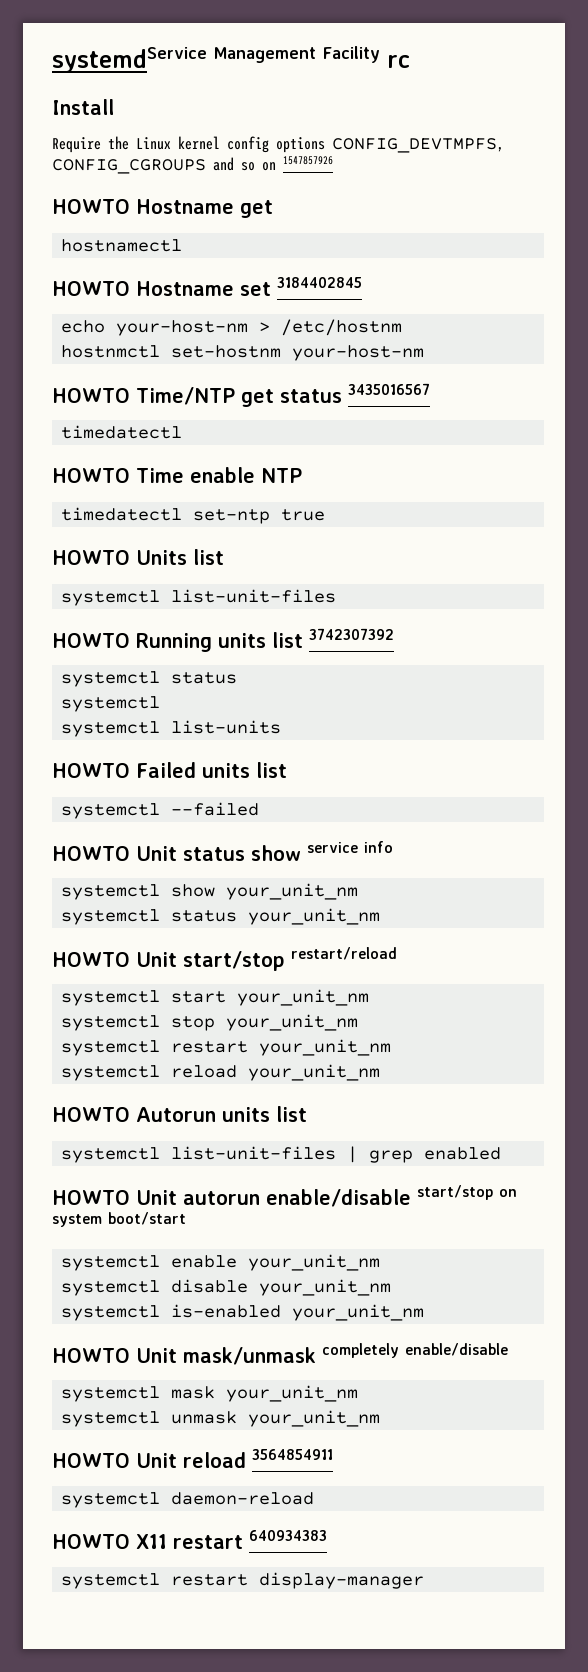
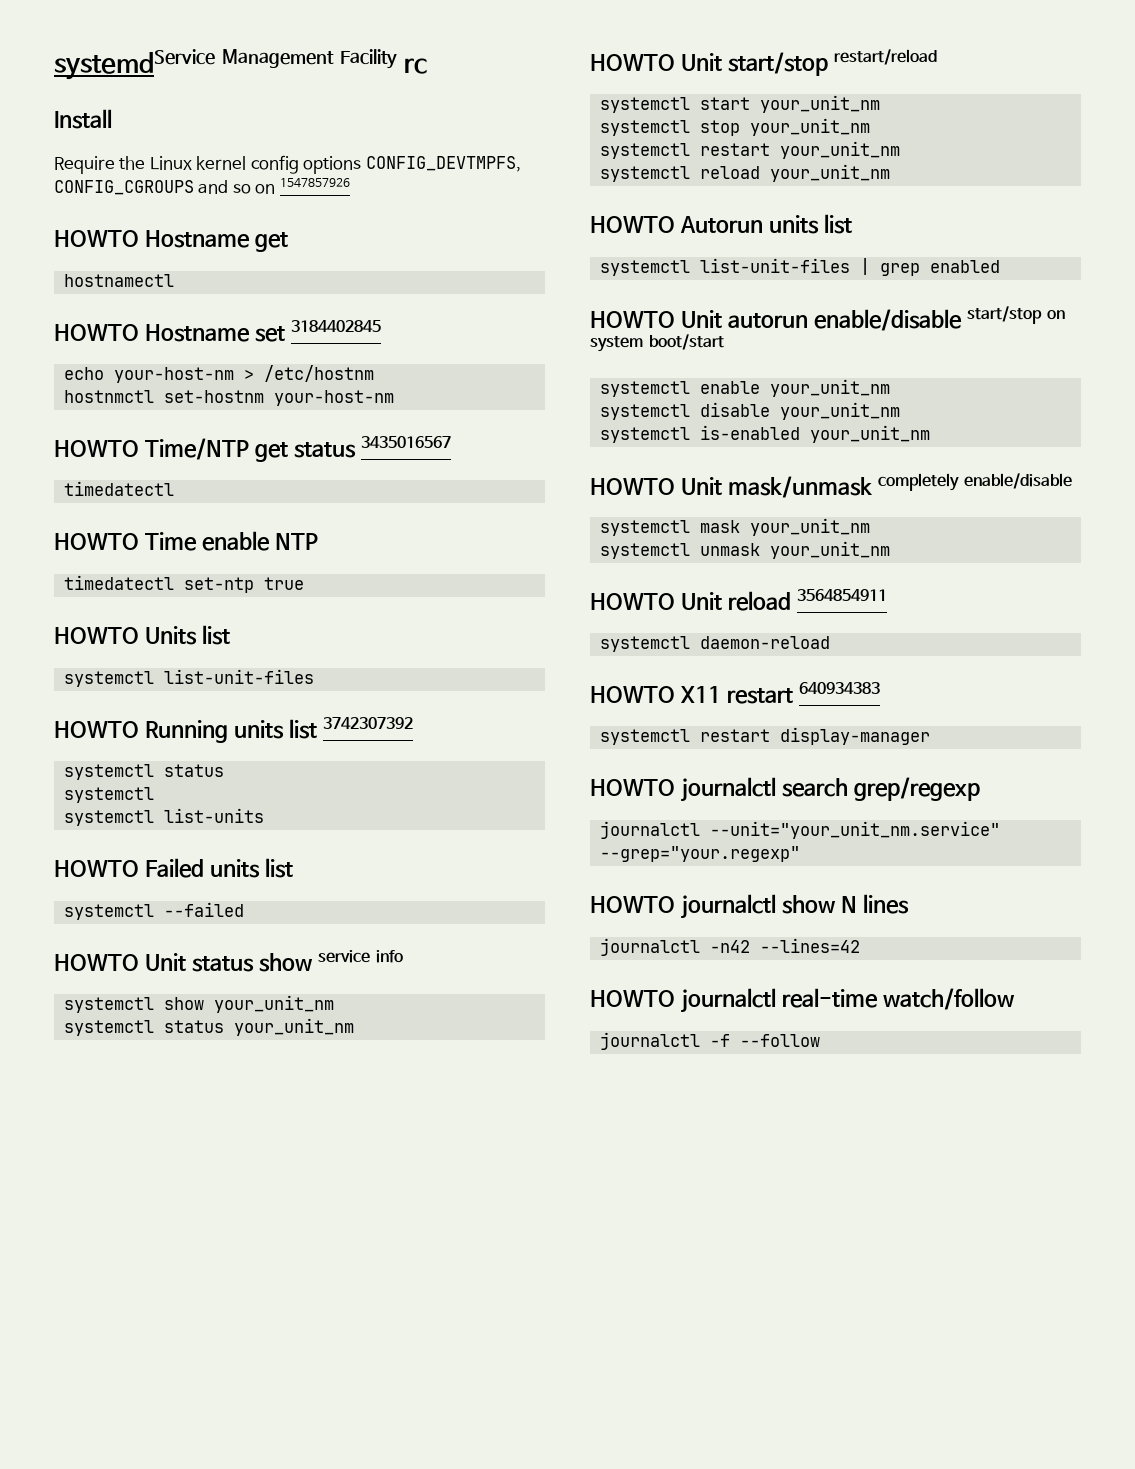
(425, 1580) none -> [590,777,980,802] [599,821,1000,839] [599,846,800,862] [590,894,909,919] [599,938,860,956] [590,988,1015,1013] [599,1032,820,1050] // HOWTO journalctl search grep/regexp // journalctl --unit="your_unit_nm.service" --grep="your.regexp" // HOWTO journalctl show N lines // journalctl -n42 --lines=42 // HOWTO journalctl real-time watch/follow // journalctl -f --follow

